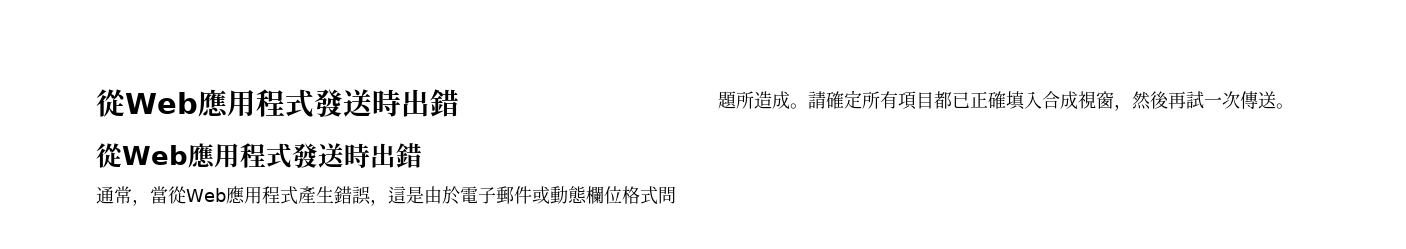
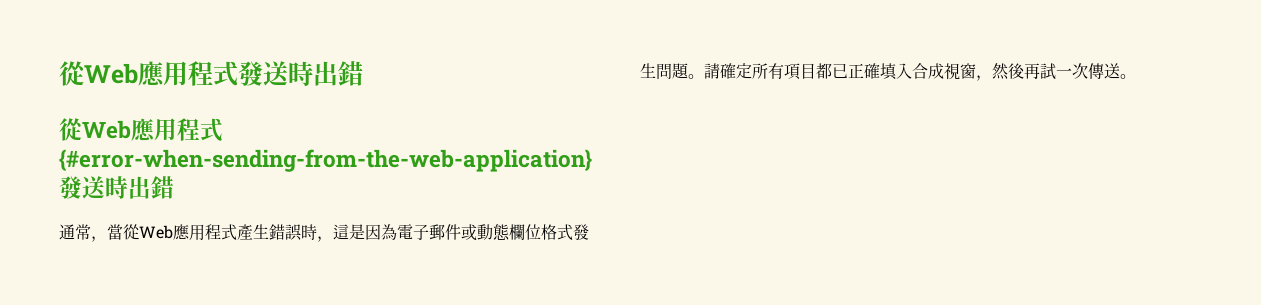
(292, 156) none -> [59,149,592,172] {#error-when-sending-from-the-web-application}
[369,186,460,206] ，這是由於 -> [301,224,397,242] 時，這是因為
[657,186,676,204] [718,91,790,109] 問題所造成 -> [573,224,589,240] [640,63,689,80] 發生問題

